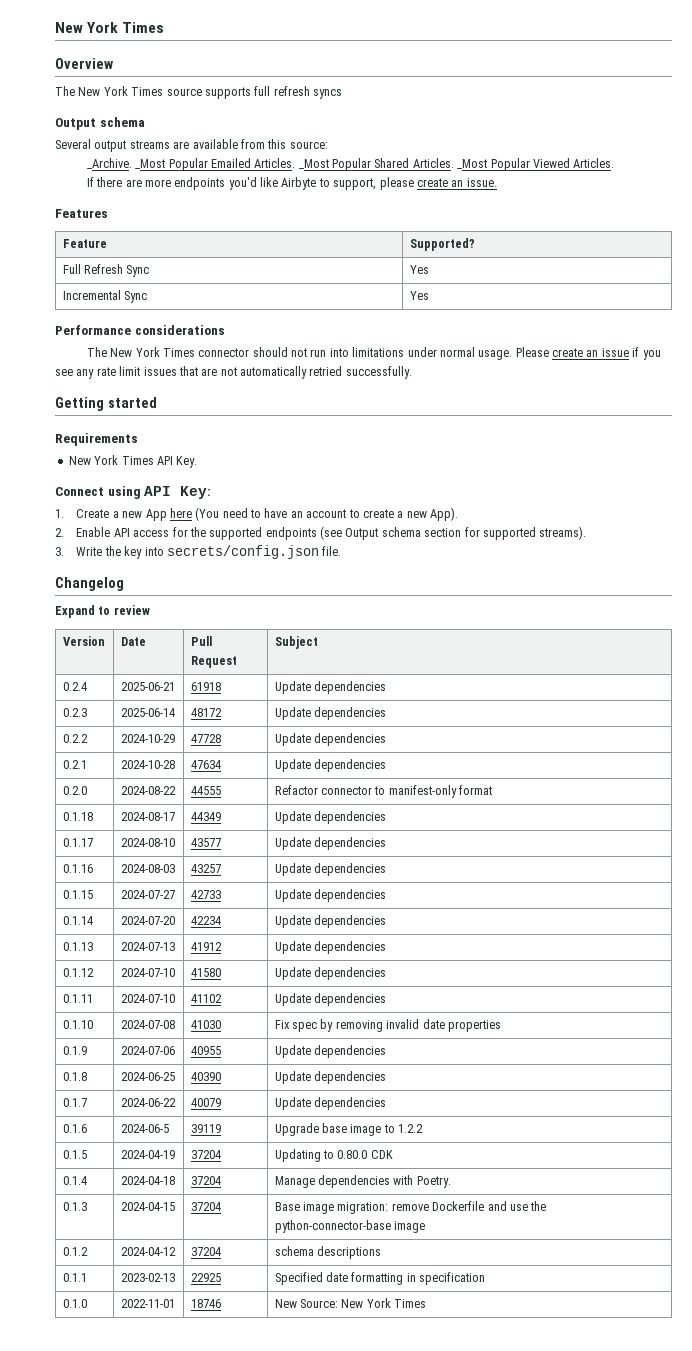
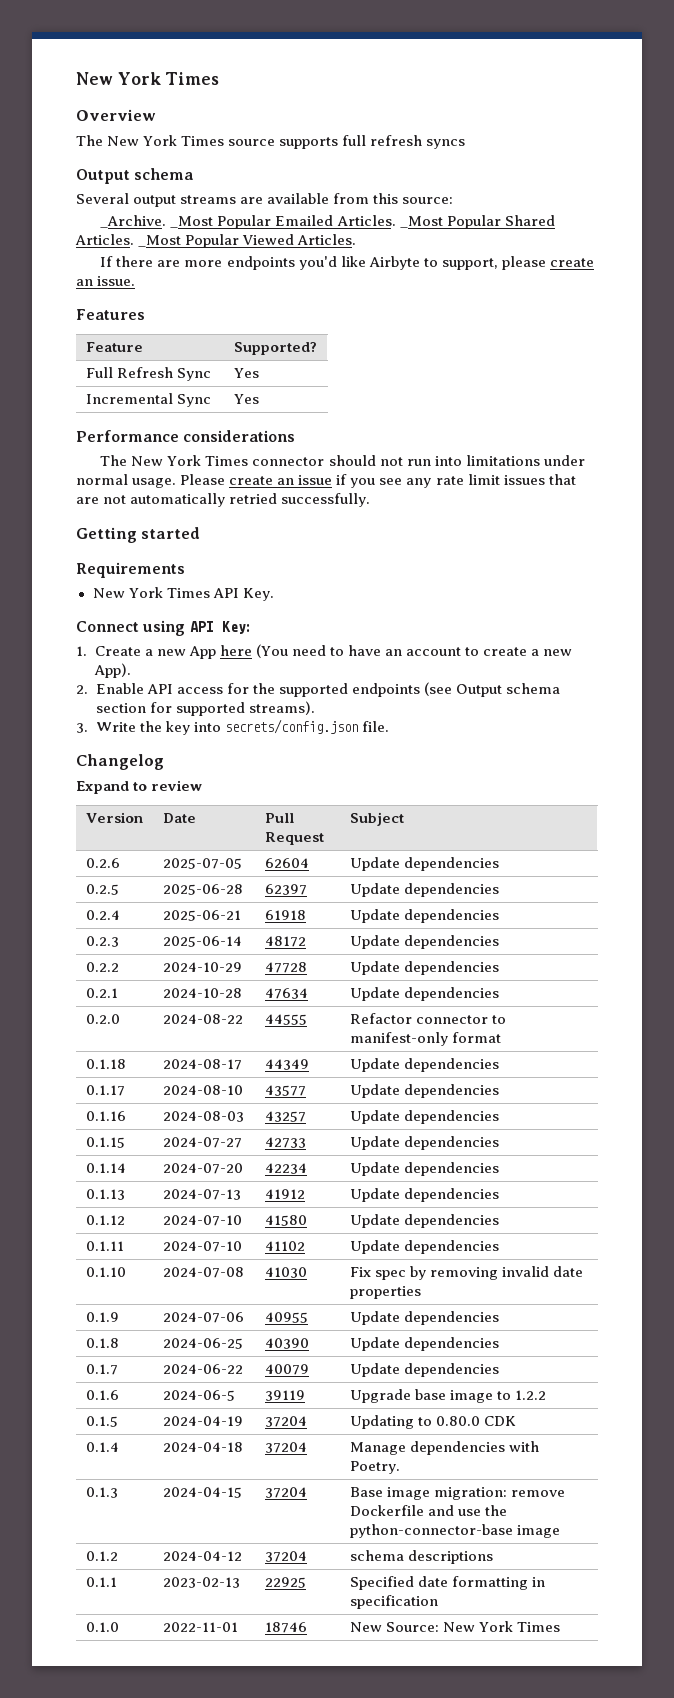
(318, 642) none -> [85,858,120,868] [162,858,242,869] [264,858,309,868] [349,857,499,871] [85,884,119,895] [162,884,243,895] [264,884,307,895] [349,883,499,897] // 0.2.6 | 2025-07-05 | 62604 | Update dependencies // 0.2.5 | 2025-06-28 | 62397 | Update dependencies

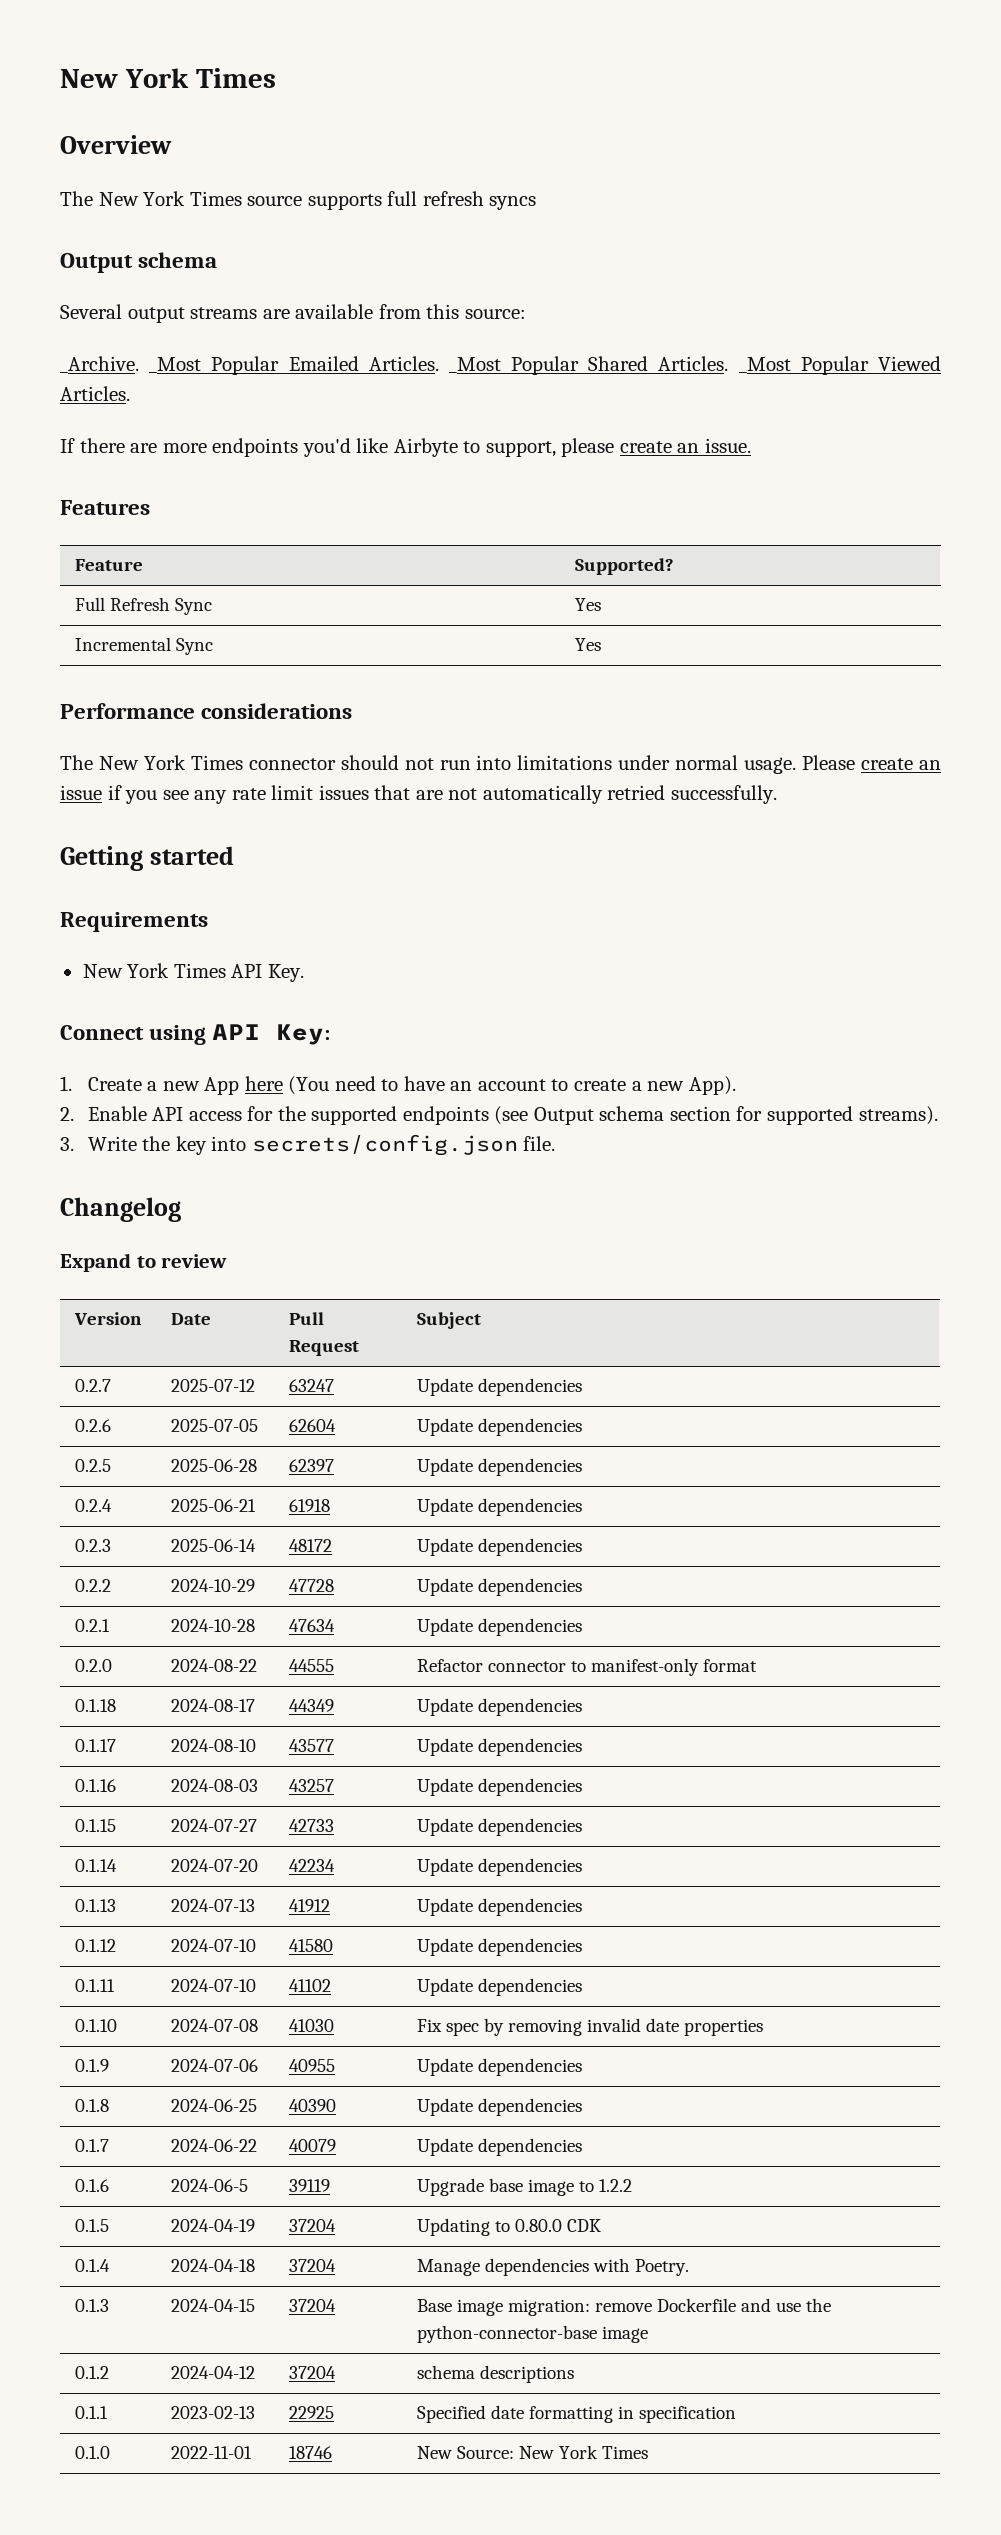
(404, 819) none -> [74,1379,111,1392] [170,1379,255,1392] [288,1379,334,1392] [416,1378,582,1396] // 0.2.7 | 2025-07-12 | 63247 | Update dependencies

